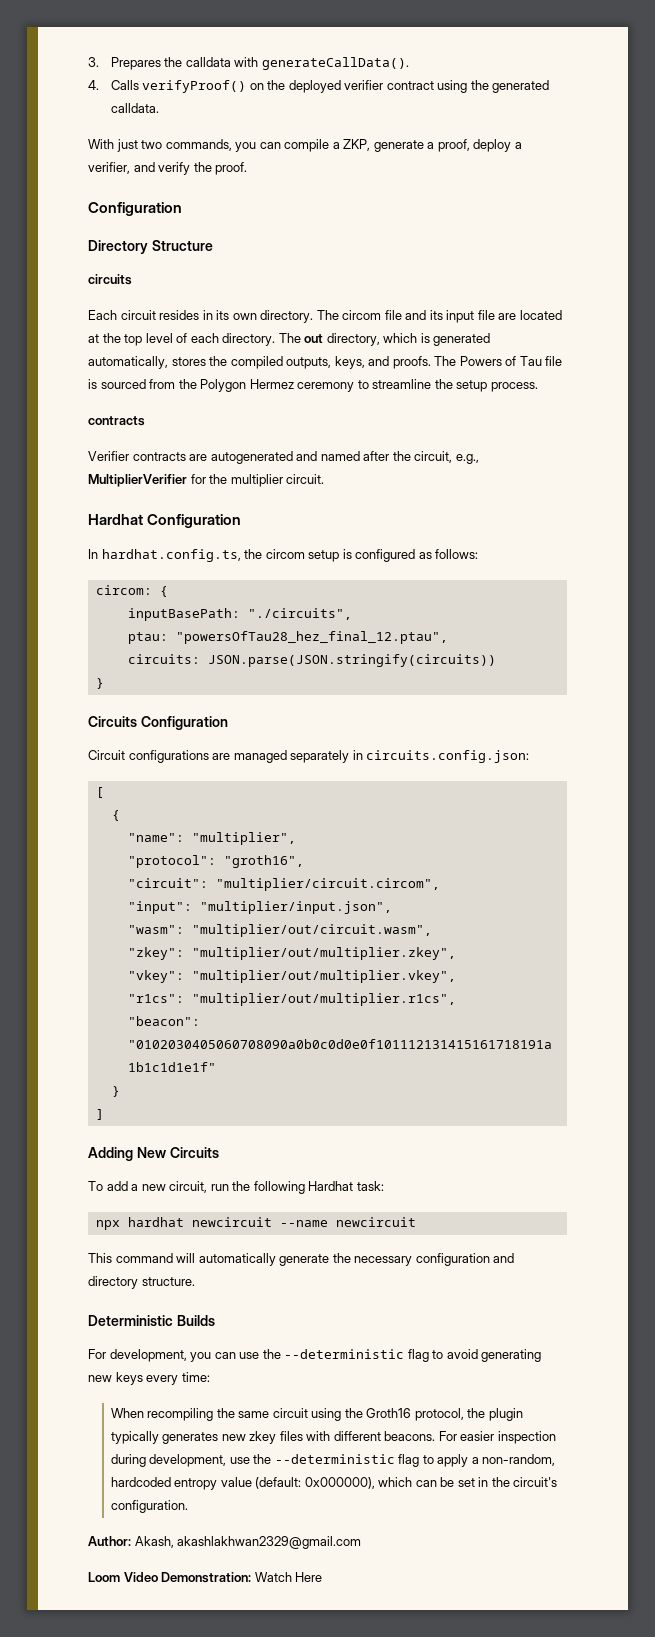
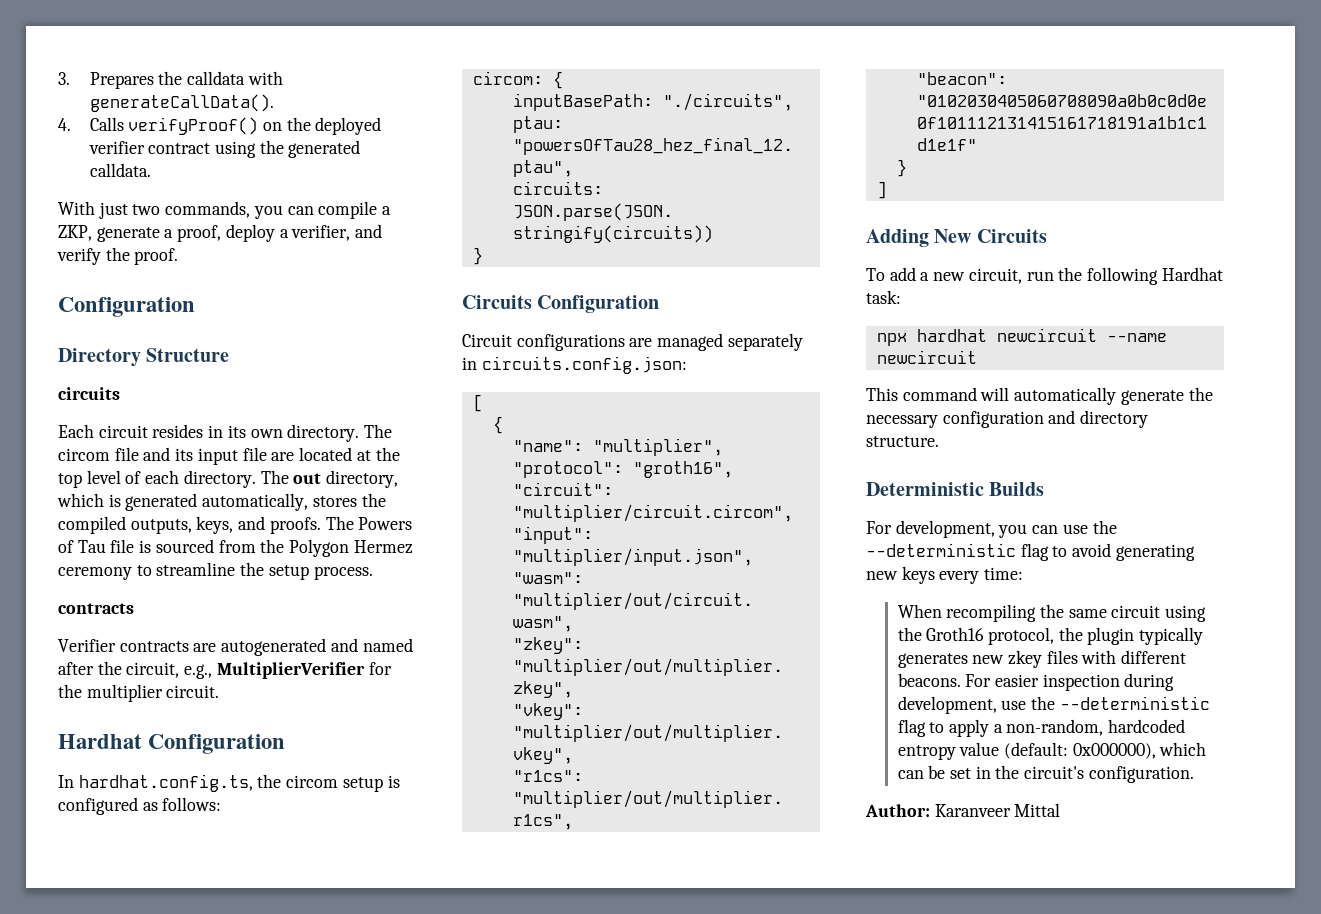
[134,1536,362,1549] [88,1572,323,1583] Akash, akashlakhwan2329@gmail.com // Loom Video Demonstration: Watch Here -> [934,803,1061,817] Karanveer Mittal

